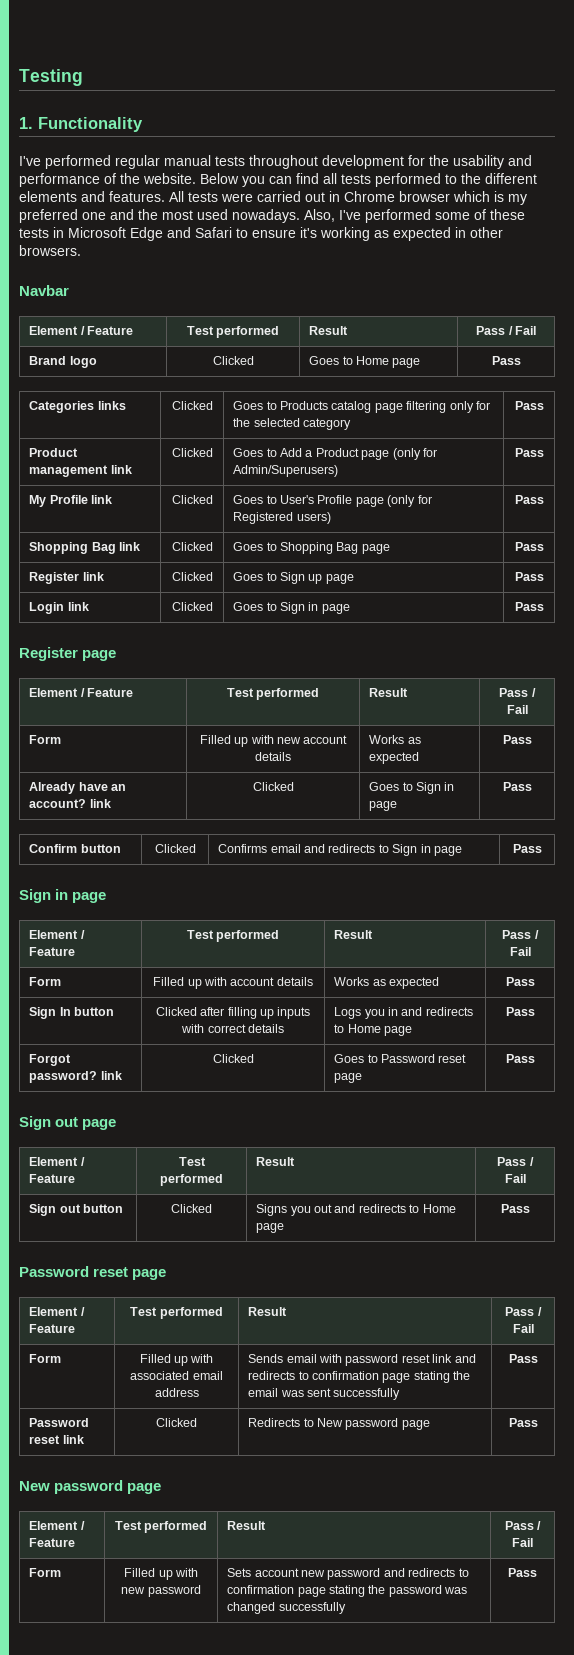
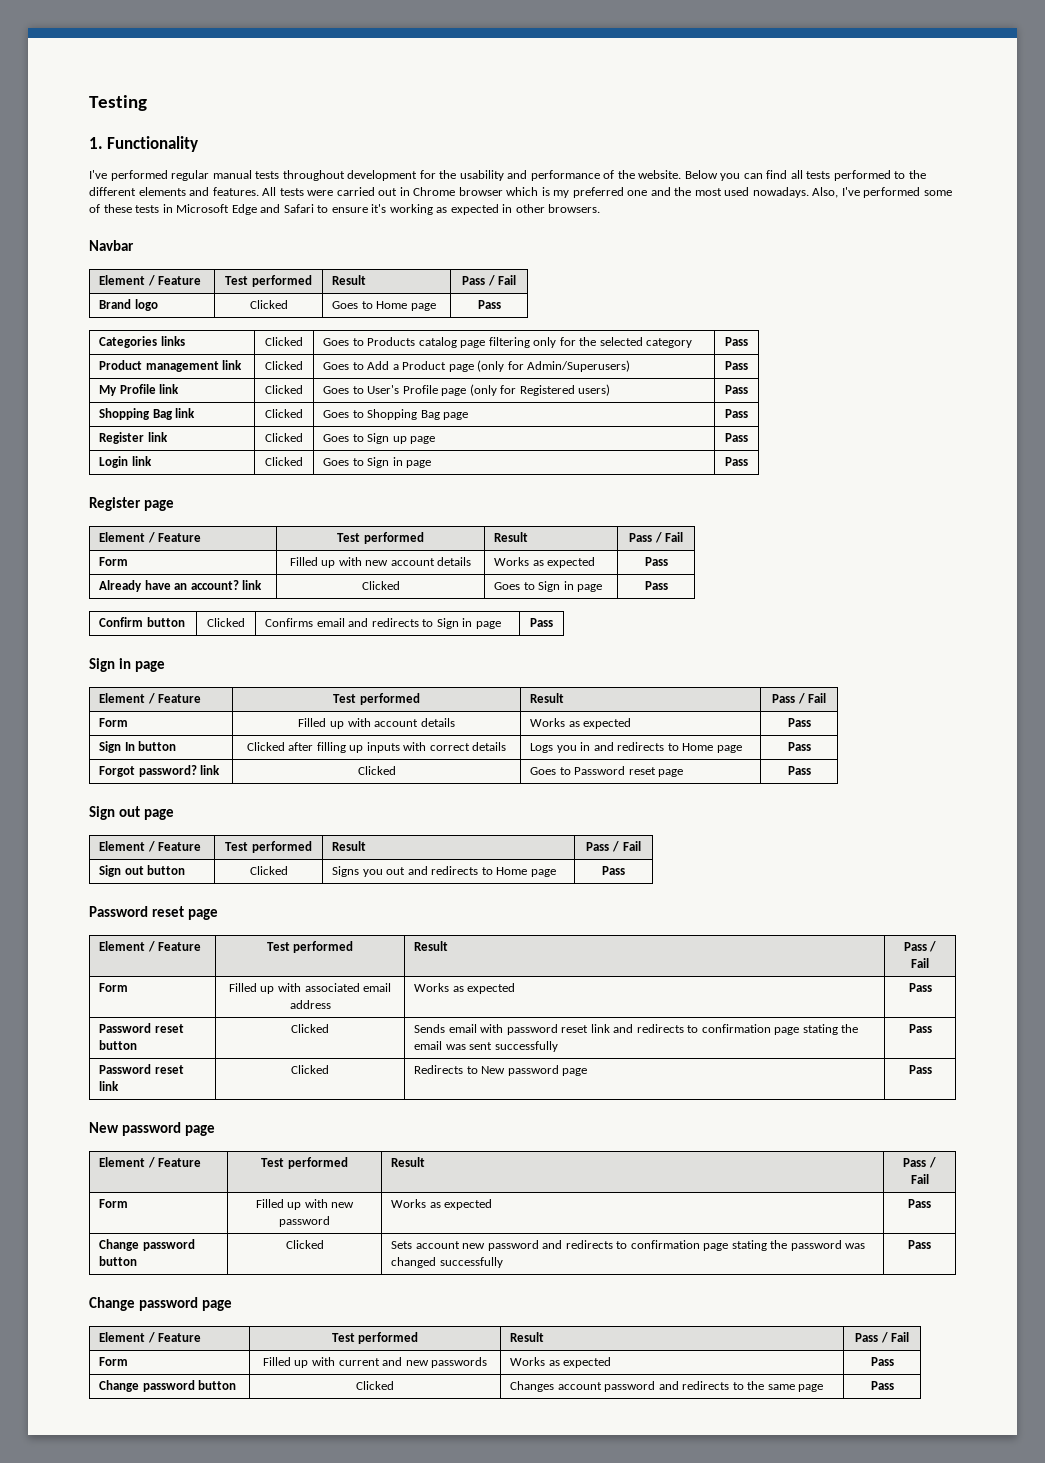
(199, 1392) none -> [414,983,516,994] [908,983,932,992] [99,1023,184,1033] [99,1040,138,1050] [291,1024,329,1033] | Works as expected | Pass // Password reset button | Clicked
(201, 1591) none -> [391,1199,493,1210] [908,1199,931,1208] [99,1239,195,1251] [99,1256,138,1266] [285,1240,324,1249] | Works as expected | Pass // Change password button | Clicked
(537, 1572) none -> [89,1297,232,1311] [99,1332,202,1343] [331,1332,419,1344] [510,1332,545,1342] [854,1332,910,1343] [99,1357,129,1366] [262,1357,488,1368] [510,1357,612,1368] [870,1357,894,1366] [99,1380,237,1392] [356,1381,394,1390] [510,1381,824,1392] [870,1381,894,1390] // Change password page // Element / Feature | Test performed | Result | Pass / Fail // Form | Filled up with current and new passwords | Works as expected | Pass // Change password button | Clicked | Changes account password and redirects to the same page | Pass

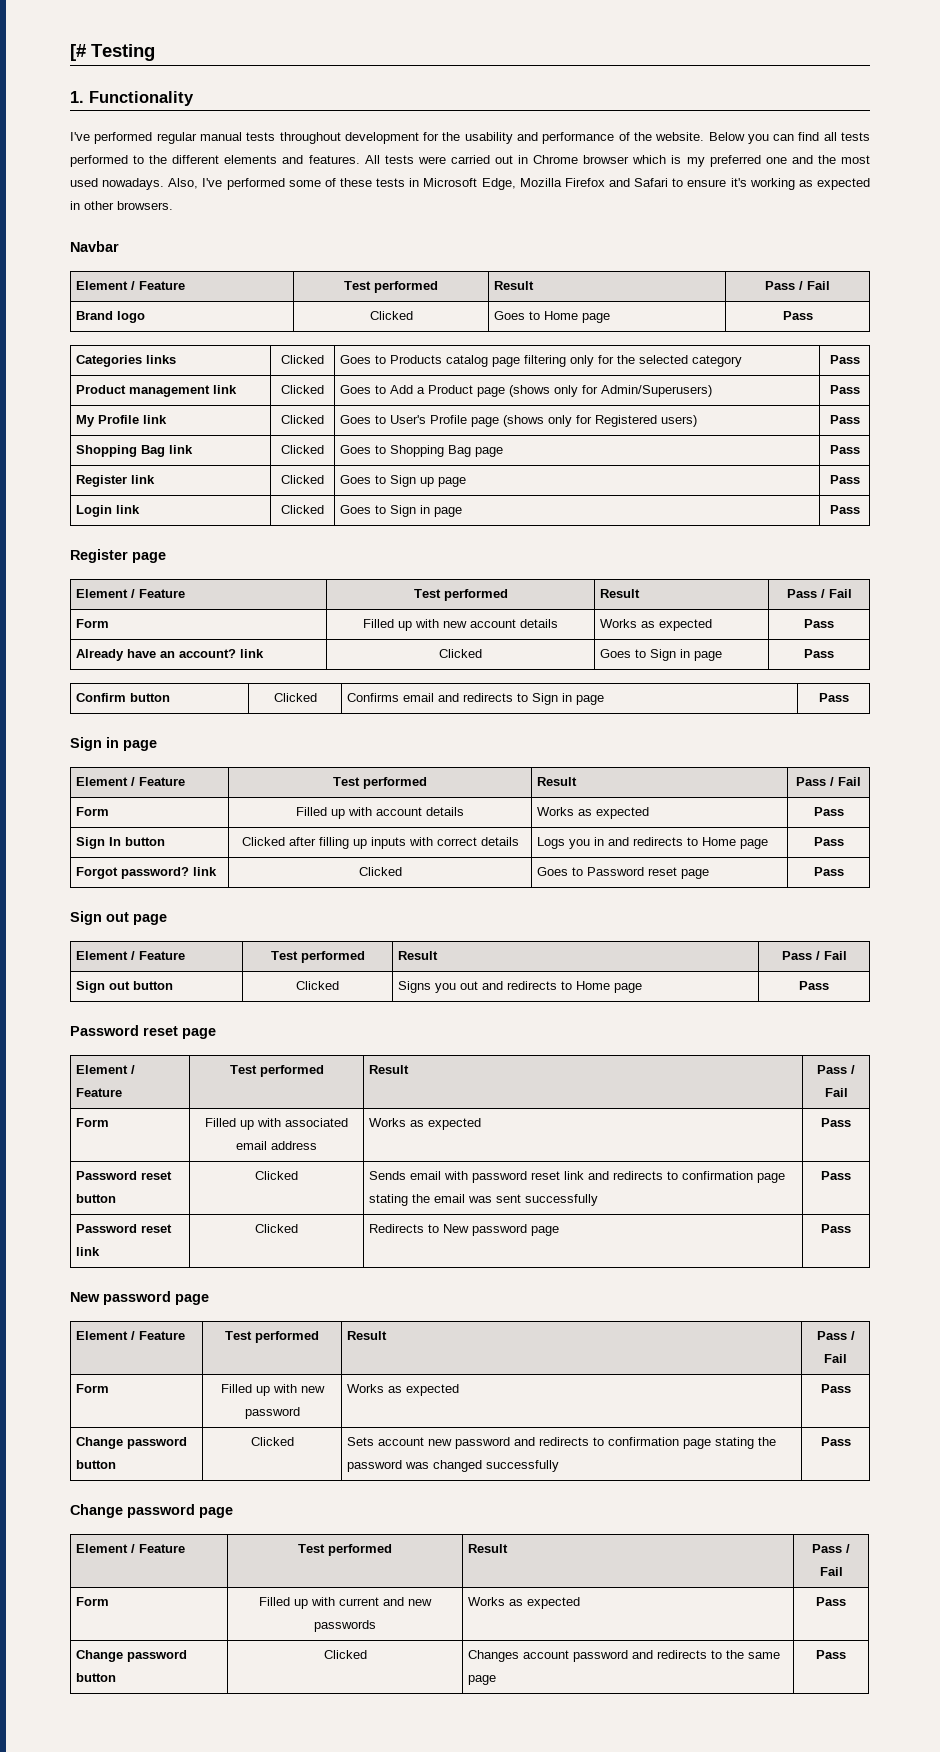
(89, 103) none -> [70,44,86,61] [#
[231,204,257,215] Edge -> [481,178,605,190] Edge, Mozilla Firefox
[477,360,505,372] (only -> [508,385,578,397] (shows only
[469,384,497,396] (only -> [502,415,572,427] (shows only

